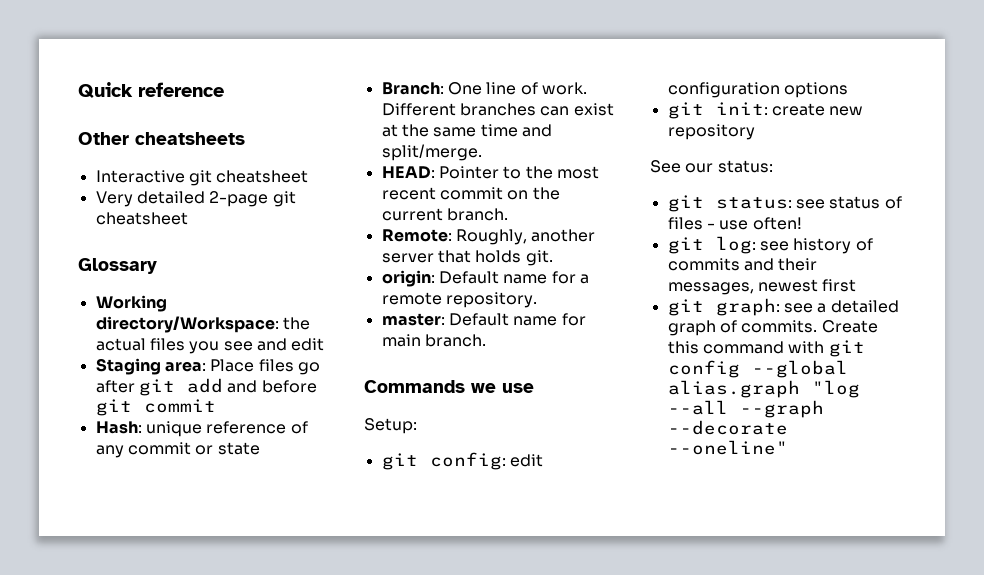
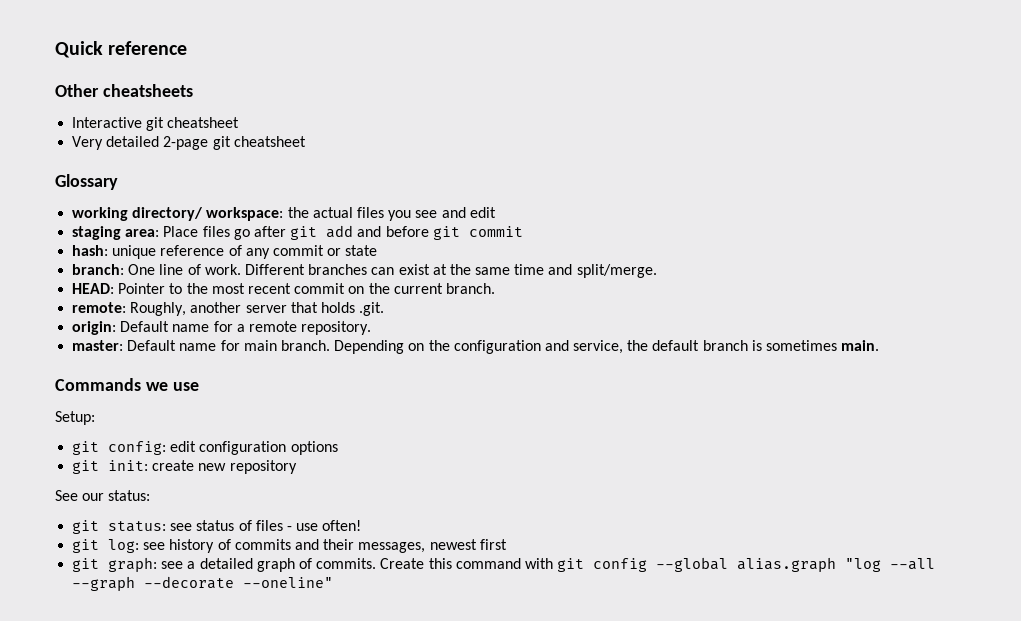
[95,295,167,312] [95,316,279,333] Working directory/Workspace: -> [72,207,284,221] working directory/ workspace:
[95,358,161,375] Staging -> [72,226,122,240] staging
[95,421,142,434] Hash: -> [72,245,109,256] hash:
[381,82,444,95] Branch: -> [72,264,125,275] branch:
[381,229,452,242] Remote: -> [72,302,127,313] remote:
[525,250,553,266] git. -> [359,302,385,316] .git.
(486, 340) none -> [334,340,880,354] Depending on the configuration and service, the default branch is sometimes main.

